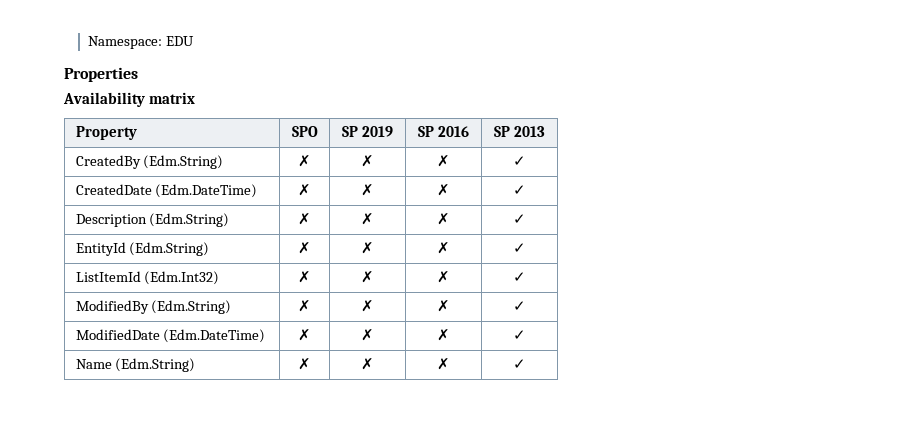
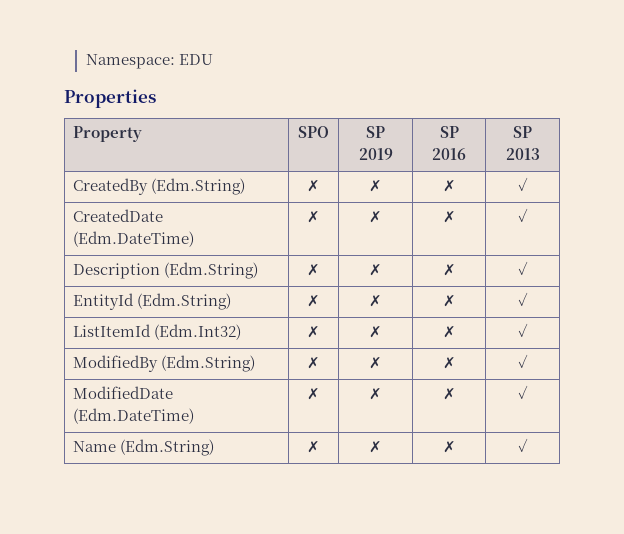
[63,92,195,107] // Availability matrix -> (156, 98) none

